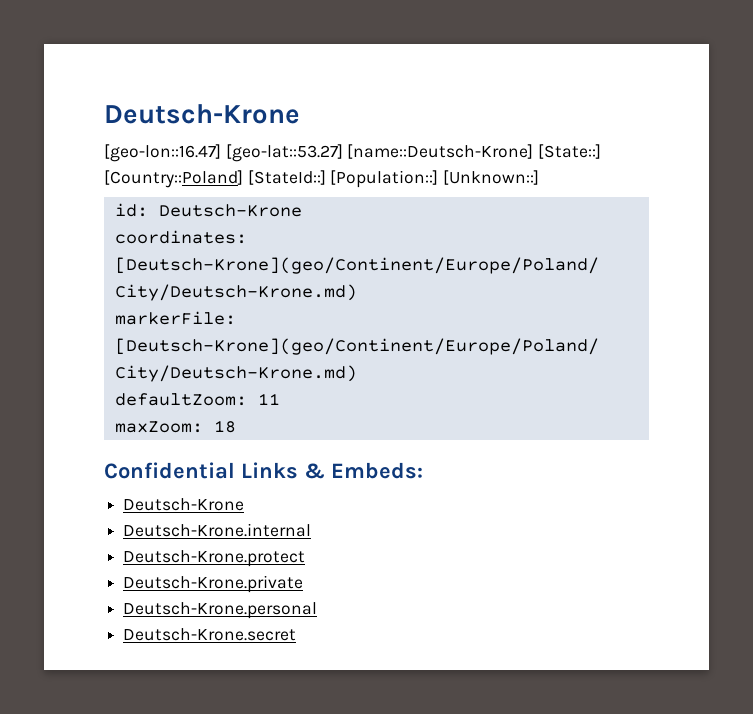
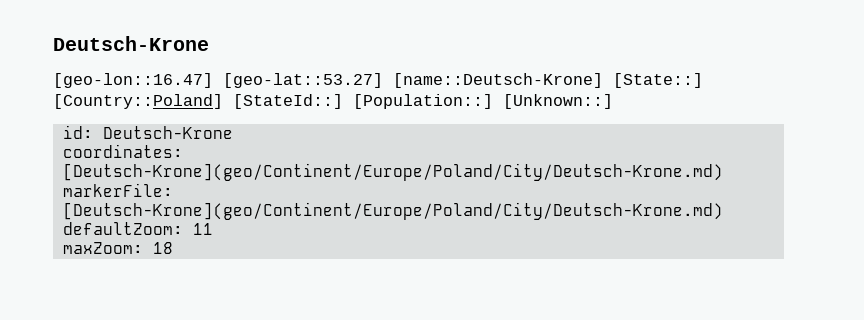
[104,462,423,479] [123,498,245,511] [123,523,312,537] [123,550,306,567] [123,575,304,593] [123,602,318,619] [123,628,297,641] // Confidential Links & Embeds: // Deutsch-Krone // Deutsch-Krone.internal // Deutsch-Krone.protect // Deutsch-Krone.private // Deutsch-Krone.personal // Deutsch-Krone.secret -> (173, 248) none

